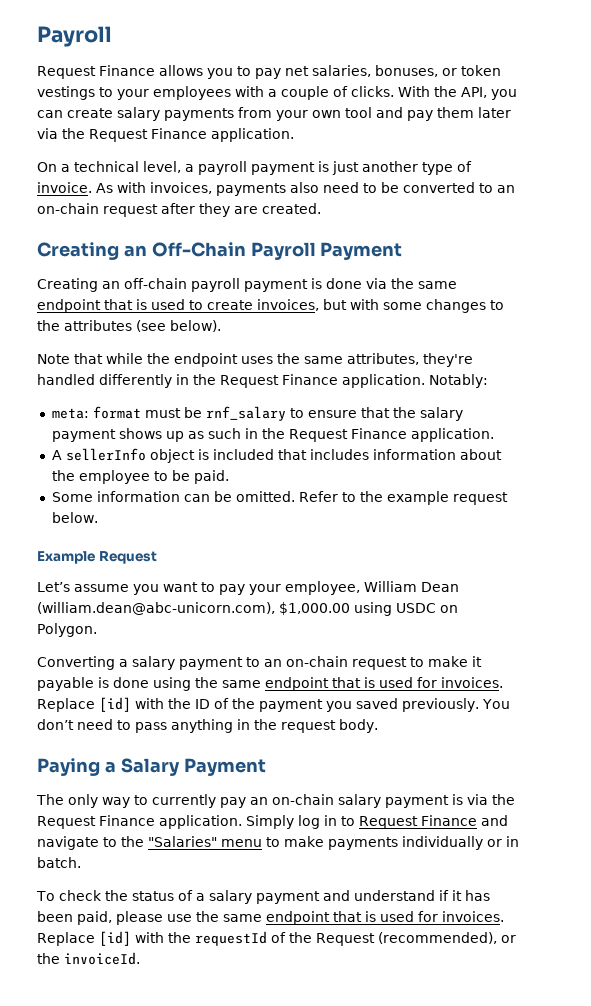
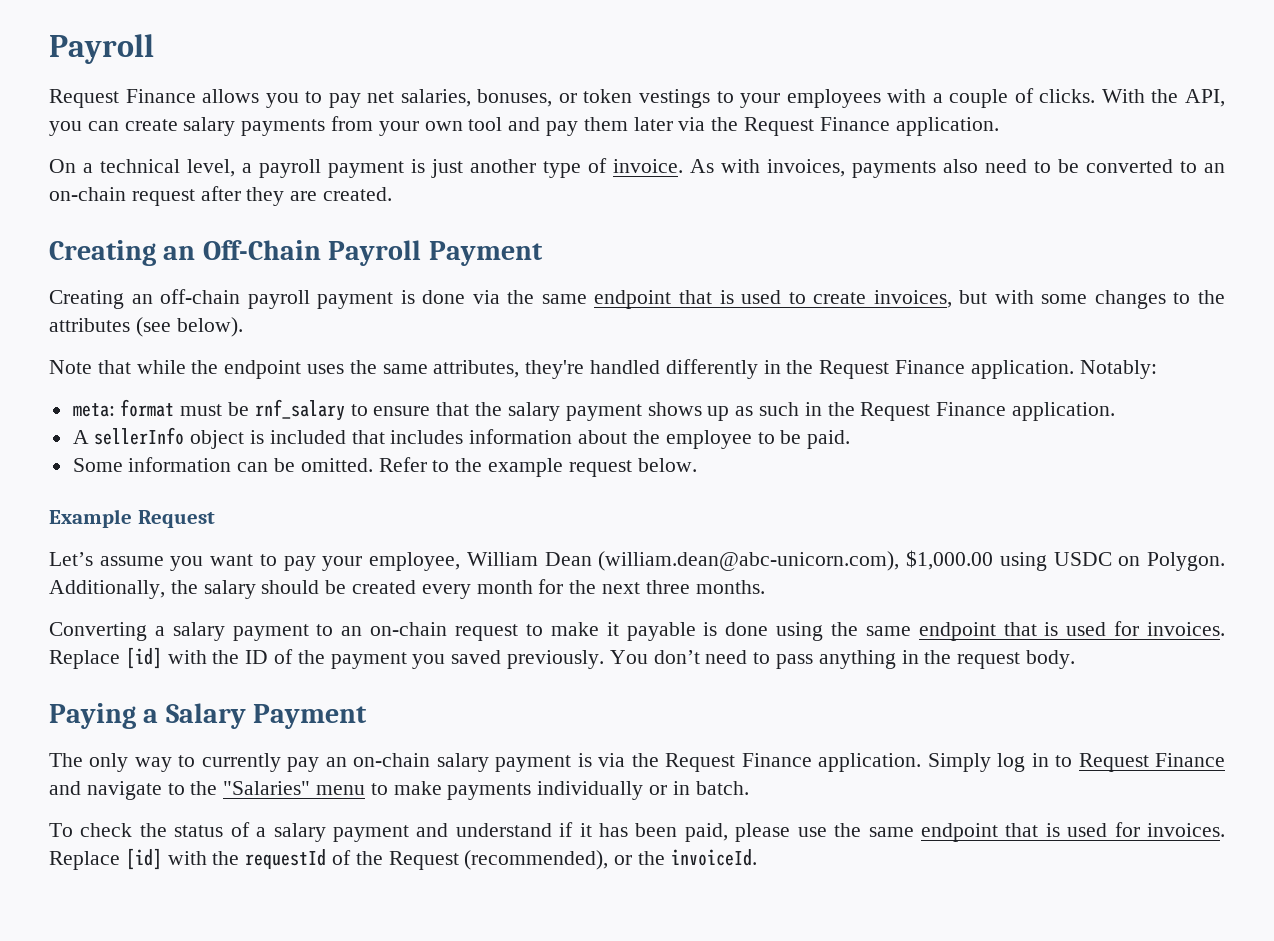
(97, 630) none -> [49,579,765,599] Additionally, the salary should be created every month for the next three months.

